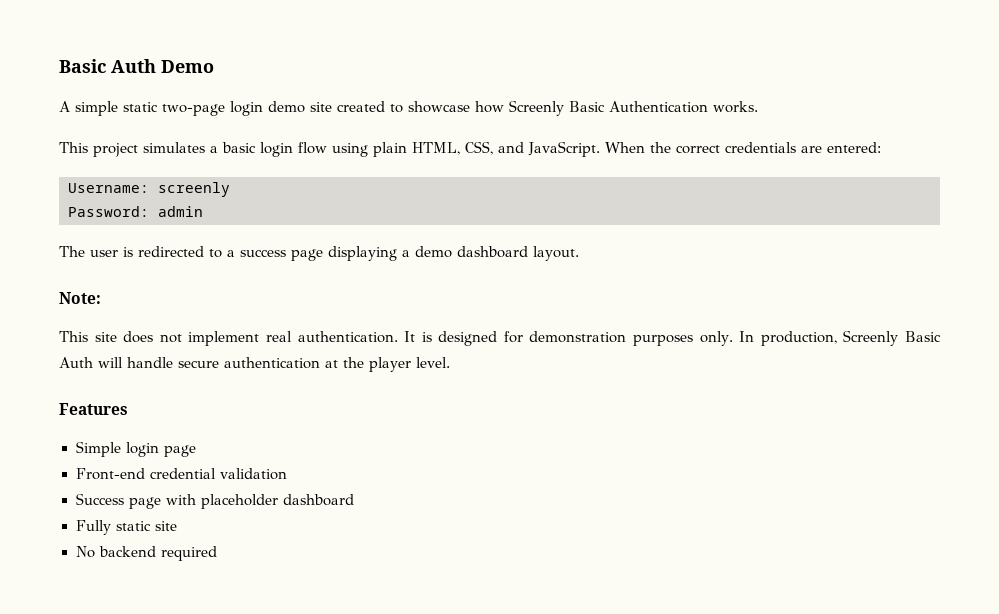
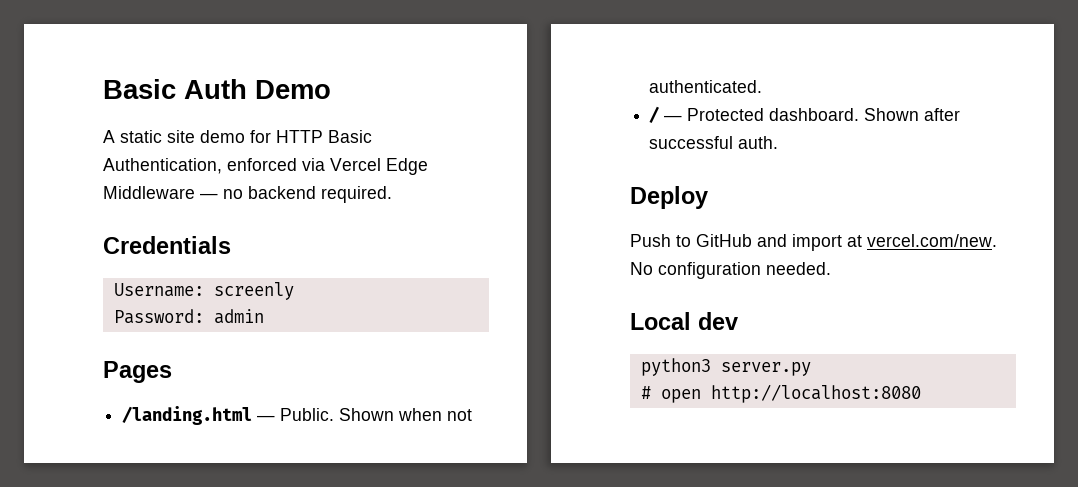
[75,100,758,116] [59,141,881,157] [68,182,230,197] [68,206,203,217] [59,246,579,261] [59,292,101,304] [59,330,942,346] [59,357,450,372] [59,403,128,415] [75,441,196,457] [75,468,287,480] [75,493,354,509] [75,520,177,535] [75,546,217,561] simple static two-page login demo site created to showcase how Screenly Basic Authentication works. // This project simulates a basic login flow using plain HTML, CSS, and JavaScript. When the correct credentials are entered: // Username: screenly // Password: admin // The user is redirected to a success page displaying a demo dashboard layout. // Note: // This site does not implement real authentication. It is designed for demonstration purposes only. In production, Screenly Basic Auth will handle secure authentication at the player level. // Features // Simple login page // Front-end credential validation // Success page with placeholder dashboard // Fully static site // No backend required -> [120,130,372,143] [103,158,428,175] [103,186,392,203] [103,236,231,254] [113,282,294,300] [113,309,264,324] [103,361,172,383] [122,406,473,425] [649,80,763,93] [649,106,961,123] [649,136,779,149] [630,186,708,209] [630,234,997,251] [630,262,831,279] [630,312,738,330] [640,358,811,376] [640,384,921,403] static site demo for HTTP Basic Authentication, enforced via Vercel Edge Middleware — no backend required. // Credentials // Username: screenly // Password: admin // Pages // /landing.html — Public. Shown when not authenticated. // / — Protected dashboard. Shown after successful auth. // Deploy // Push to GitHub and import at vercel.com/new. No configuration needed. // Local dev // python3 server.py // # open http://localhost:8080

